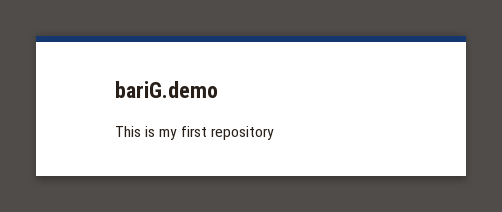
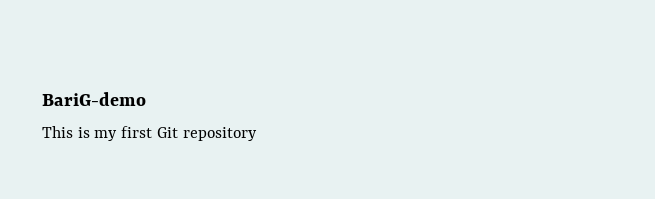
[115,81,218,98] bariG.demo -> [42,92,146,106] BariG-demo
(207, 131) none -> [156,127,178,138] Git

